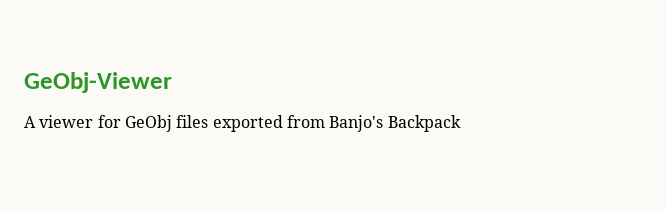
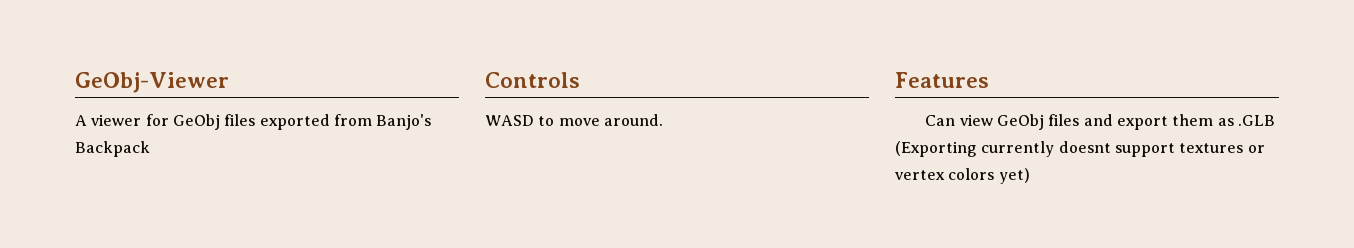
(461, 123) none -> [485,72,580,88] [485,114,663,126] [895,72,989,88] [925,114,1275,130] [895,141,1265,157] [895,168,1030,184] // Controls // WASD to move around. // Features // Can view GeObj files and export them as .GLB (Exporting currently doesnt support textures or vertex colors yet)

